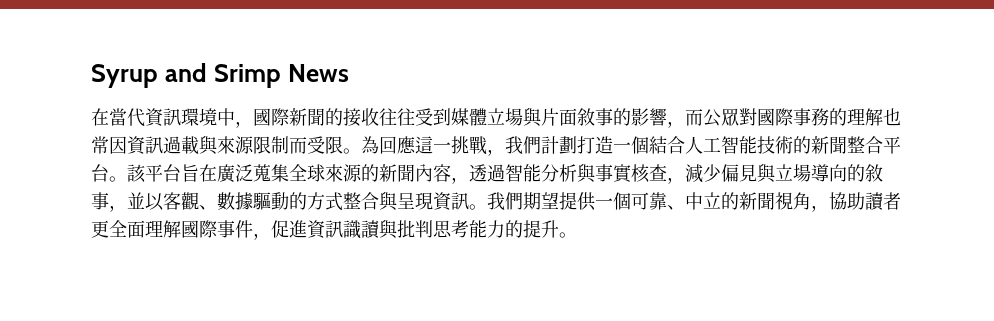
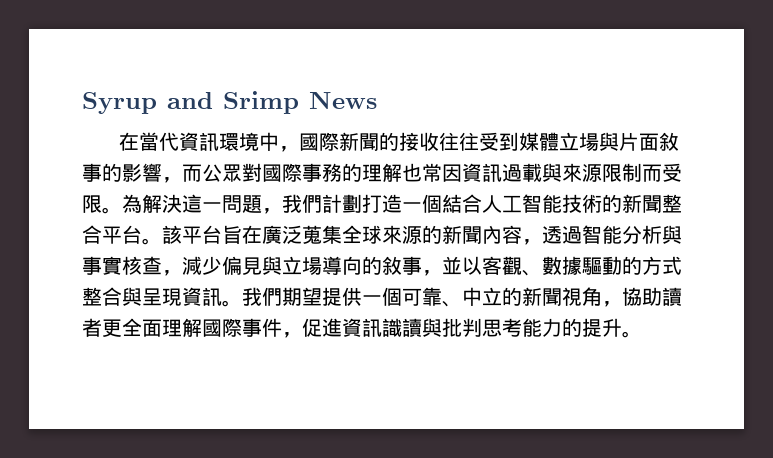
[379,136,487,155] 回應這一挑戰 -> [142,194,262,213] 解決這一問題

